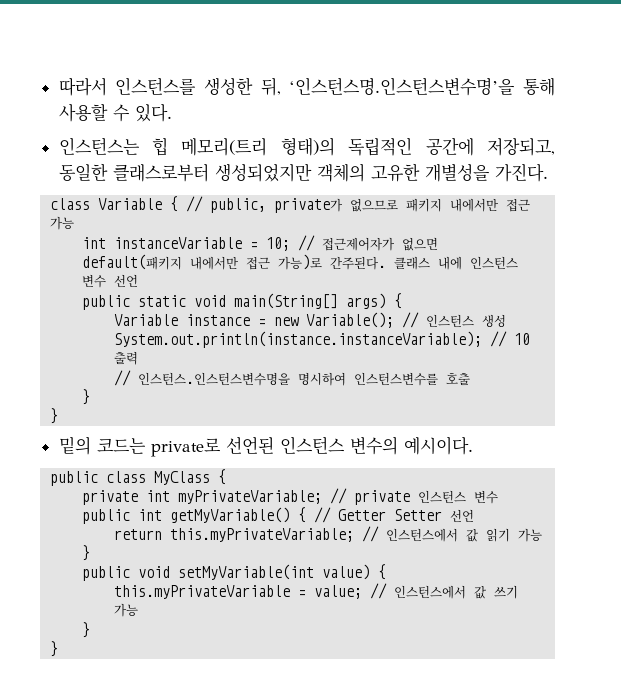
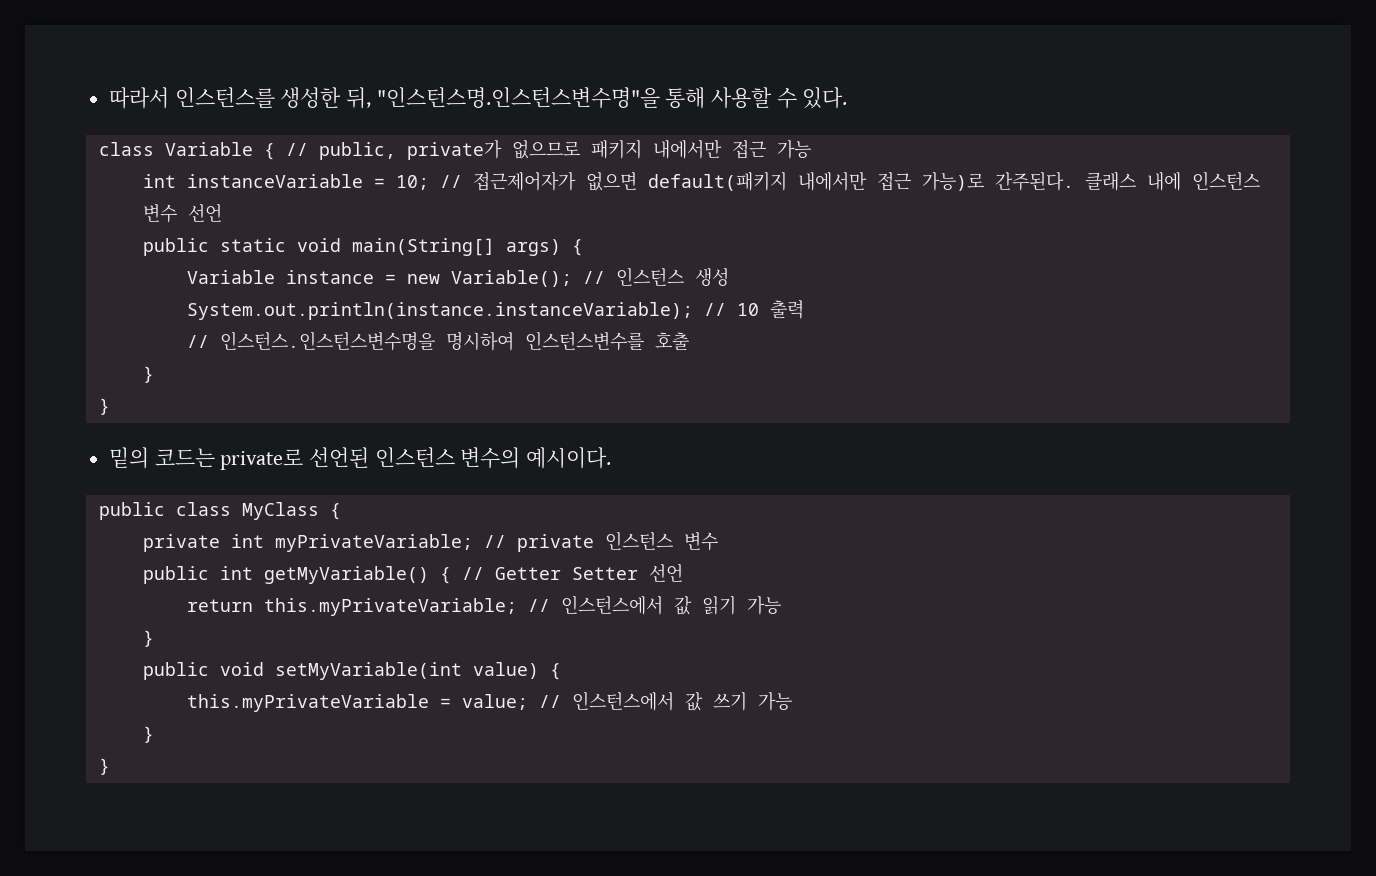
[289,77,516,96] ‘인스턴스명.인스턴스변수명’을 -> [376,87,660,109] "인스턴스명.인스턴스변수명"을
[58,137,555,156] [58,163,548,182] // 인스턴스는 힙 메모리(트리 형태)의 독립적인 공간에 저장되고, 동일한 클래스로부터 생성되었지만 객체의 고유한 개별성을 가진다. -> (848, 98) none

